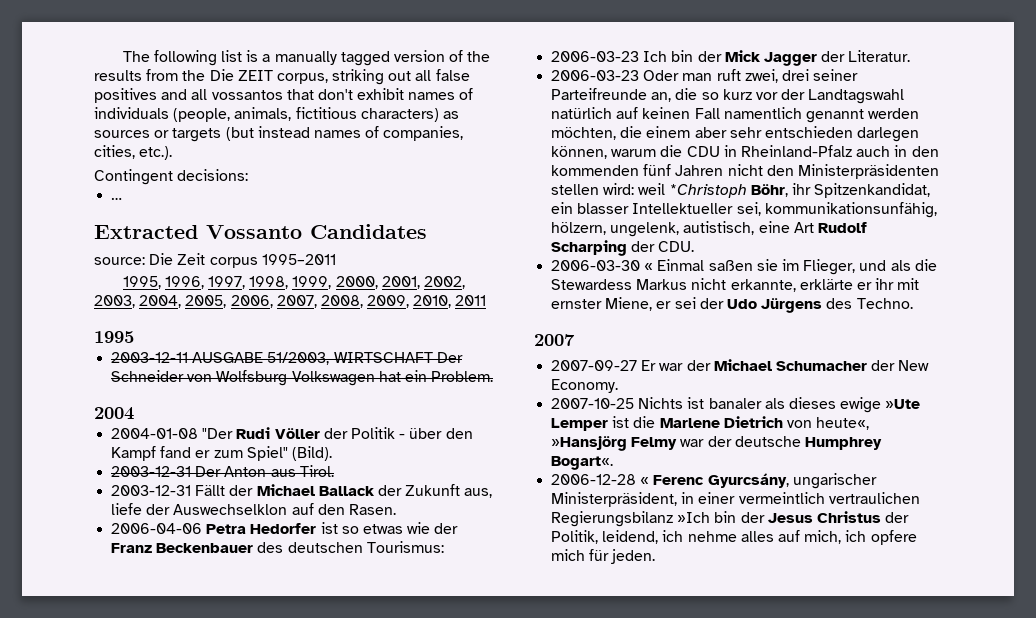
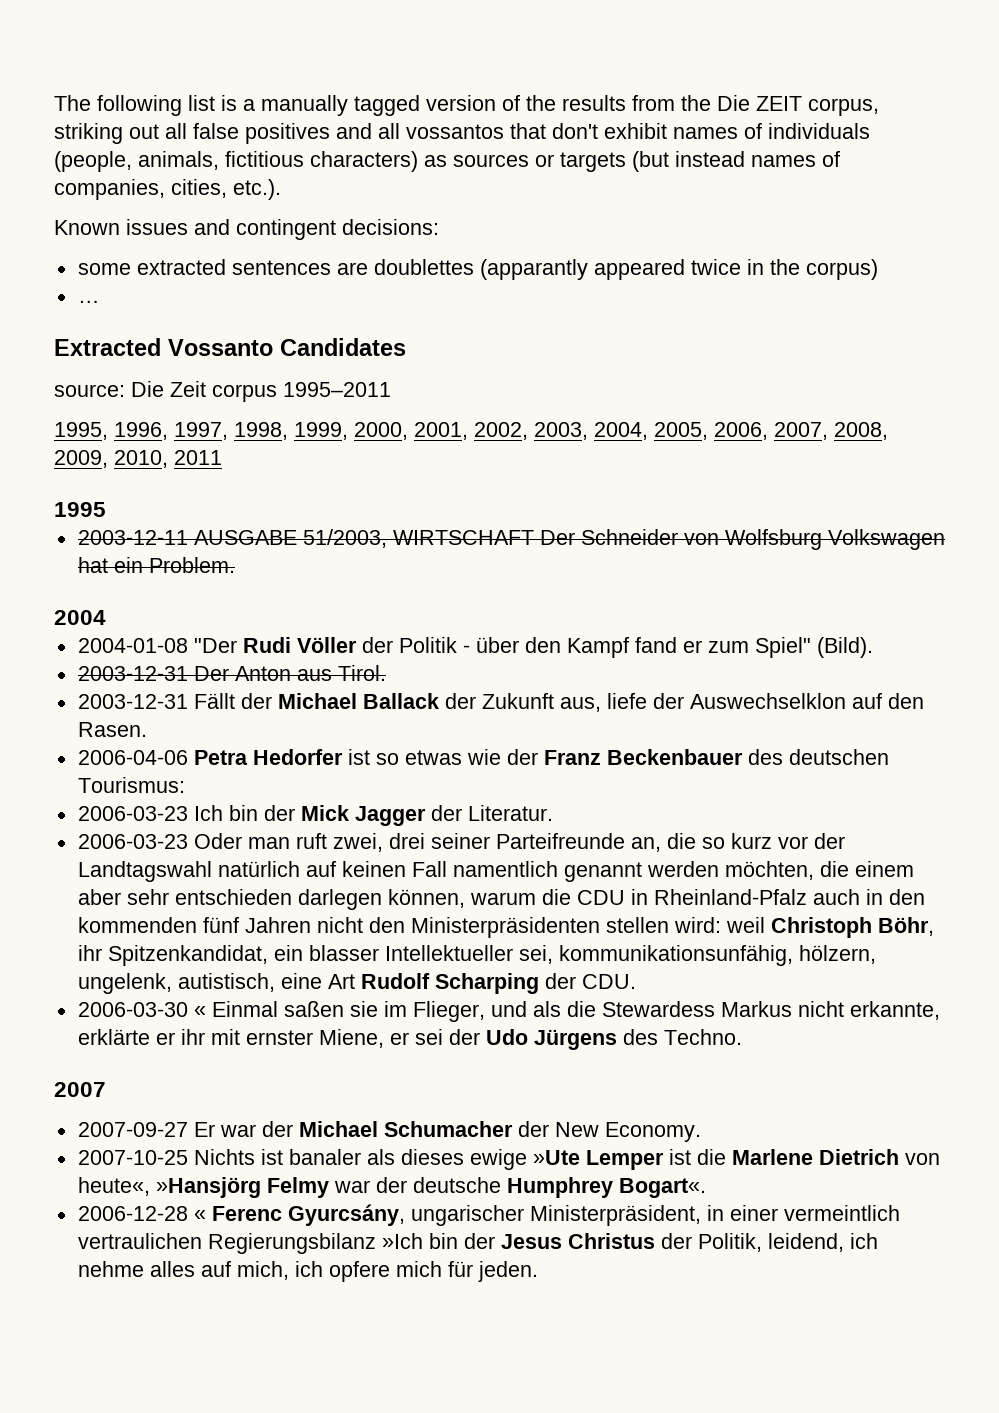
[94,169,249,185] Contingent decisions: -> [54,219,439,240] [77,259,878,280] Known issues and contingent decisions: // some extracted sentences are doublettes (apparantly appeared twice in the corpus)
[669,184,747,198] *Christoph -> [770,917,872,938] Christoph

